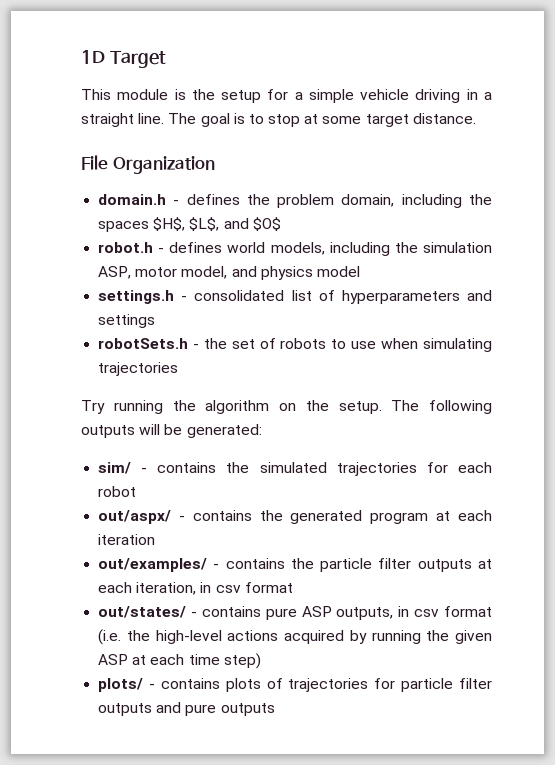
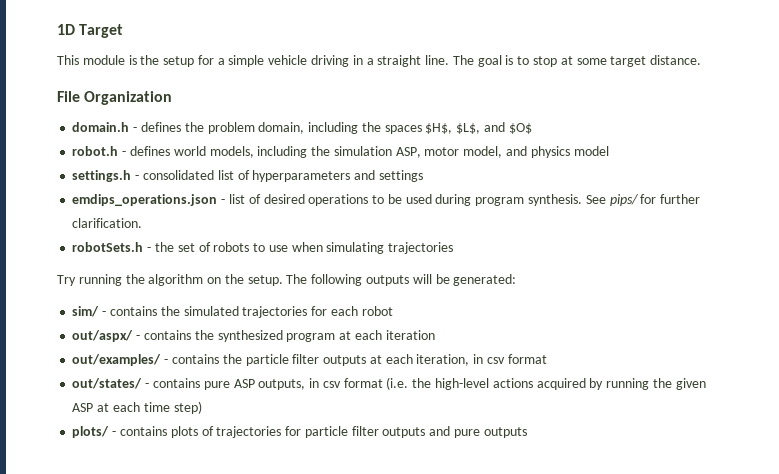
(156, 321) none -> [72,194,701,206] [72,218,143,228] // emdips_operations.json - list of desired operations to be used during program synthesis. See pips/ for further clarification.
[290,510,363,524] generated -> [217,330,283,342] synthesized

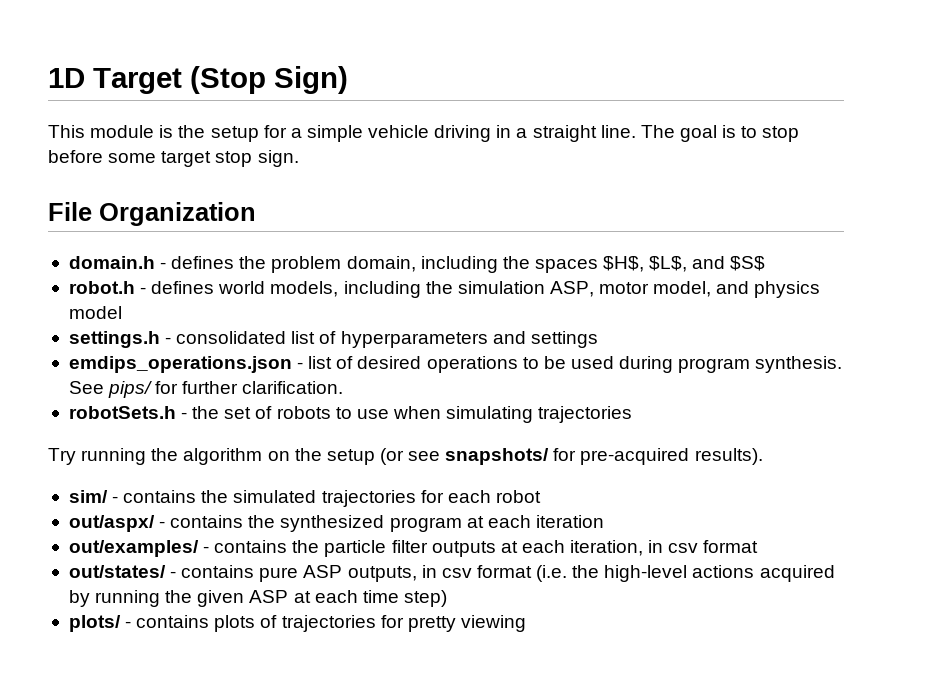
(124, 31) none -> [190,66,348,94] (Stop Sign)
[560,56,573,65] at -> [48,150,103,163] before
[650,55,702,65] distance. -> [215,150,299,167] stop sign.
[508,123,532,134] $O$ -> [730,256,766,271] $S$
[247,274,517,286] setup. The following outputs will be generated: -> [326,448,763,465] setup (or see snapshots/ for pre-acquired results).
[304,426,527,438] particle filter outputs and pure outputs -> [407,615,526,632] pretty viewing

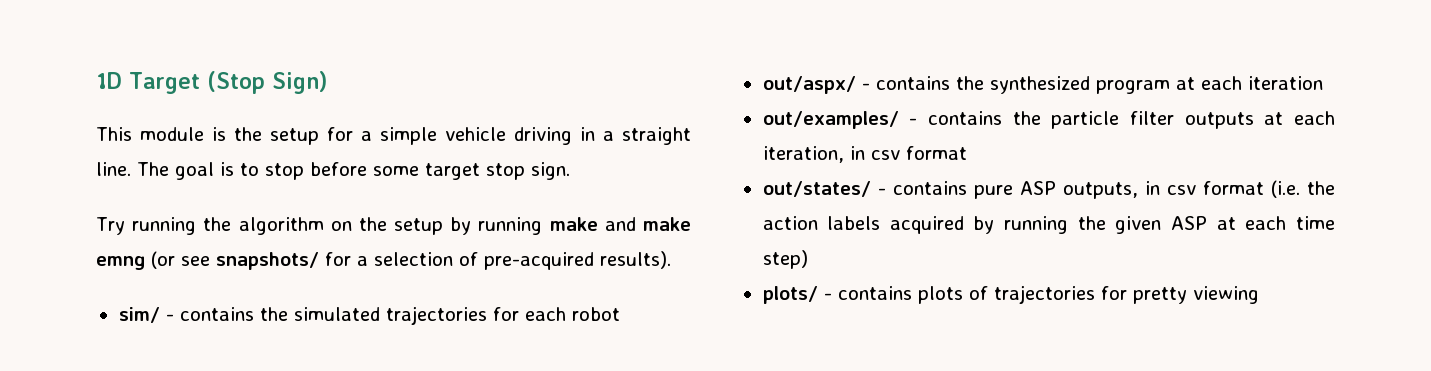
[48,202,256,226] [68,256,766,273] [68,281,821,298] [68,306,122,319] [68,331,598,348] [68,356,843,373] [68,381,344,398] [68,406,633,423] // File Organization // domain.h - defines the problem domain, including the spaces $H$, $L$, and $S$ // robot.h - defines world models, including the simulation ASP, motor model, and physics model // settings.h - consolidated list of hyperparameters and settings // emdips_operations.json - list of desired operations to be used during program synthesis. See pips/ for further clarification. // robotSets.h - the set of robots to use when simulating trajectories -> (570, 171) none
(375, 457) none -> [450,217,691,235] [96,256,145,270] by running make and make emng
(577, 454) none -> [357,252,478,266] a selection of
[604,565,755,582] high-level actions -> [762,216,881,230] action labels

